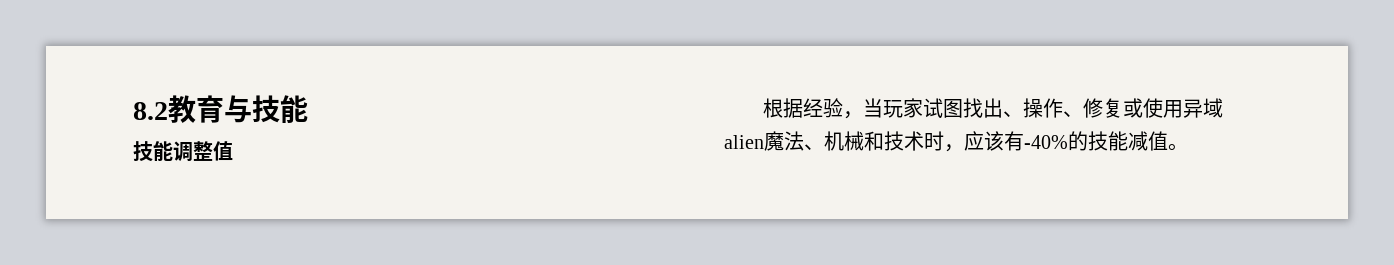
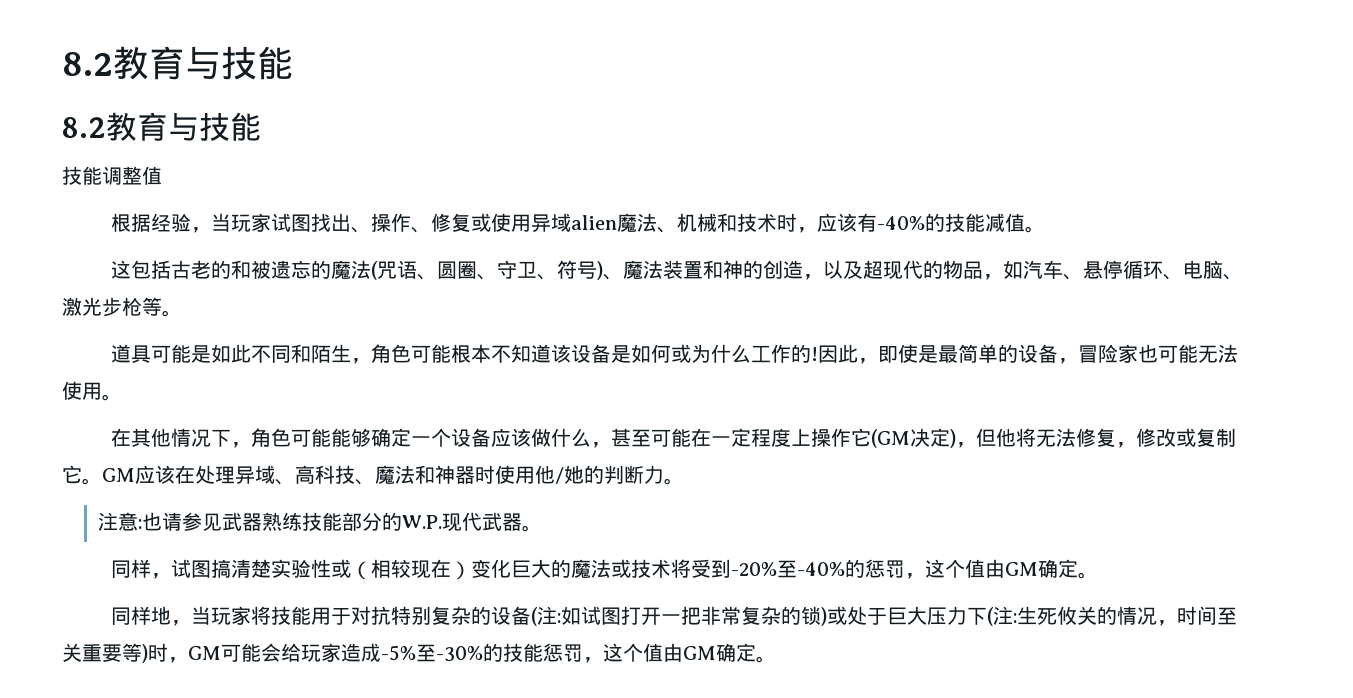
[133,95,308,123] 8.2教育与技能 -> [62,46,293,80] [62,112,261,141] 8.2教育与技能 // 8.2教育与技能
(1188, 147) none -> [111,260,1244,280] [62,297,182,317] [111,344,1239,364] [62,381,122,401] [111,428,1237,448] [62,465,684,485] [97,512,542,532] [111,559,1099,580] [111,606,1238,626] [62,643,776,663] // 这包括古老的和被遗忘的魔法(咒语、圆圈、守卫、符号)、魔法装置和神的创造，以及超现代的物品，如汽车、悬停循环、电脑、激光步枪等。 // 道具可能是如此不同和陌生，角色可能根本不知道该设备是如何或为什么工作的!因此，即使是最简单的设备，冒险家也可能无法使用。 // 在其他情况下，角色可能能够确定一个设备应该做什么，甚至可能在一定程度上操作它(GM决定)，但他将无法修复，修改或复制它。GM应该在处理异域、高科技、魔法和神器时使用他/她的判断力。 // 注意:也请参见武器熟练技能部分的W.P.现代武器。 // 同样，试图搞清楚实验性或（相较现在）变化巨大的魔法或技术将受到-20%至-40%的惩罚，这个值由GM确定。 // 同样地，当玩家将技能用于对抗特别复杂的设备(注:如试图打开一把非常复杂的锁)或处于巨大压力下(注:生死攸关的情况，时间至关重要等)时，GM可能会给玩家造成-5%至-30%的技能惩罚，这个值由GM确定。

